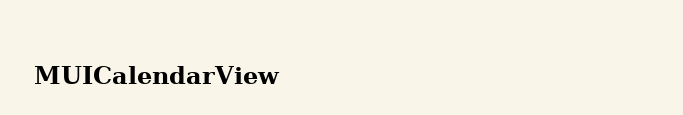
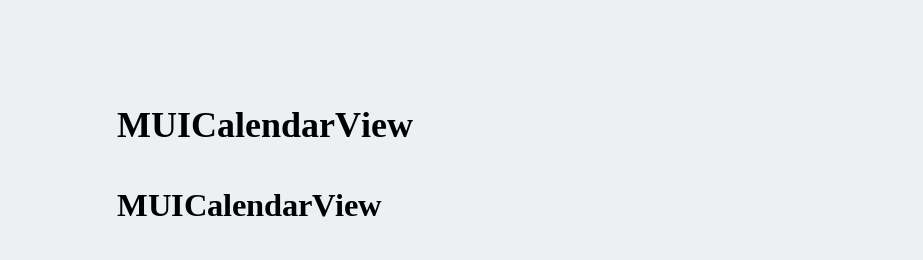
[34,66,280,84] MUICalendarView -> [117,112,413,137] [117,194,382,217] MUICalendarView // MUICalendarView

